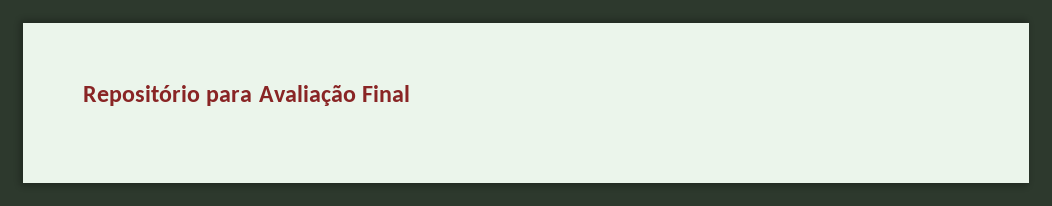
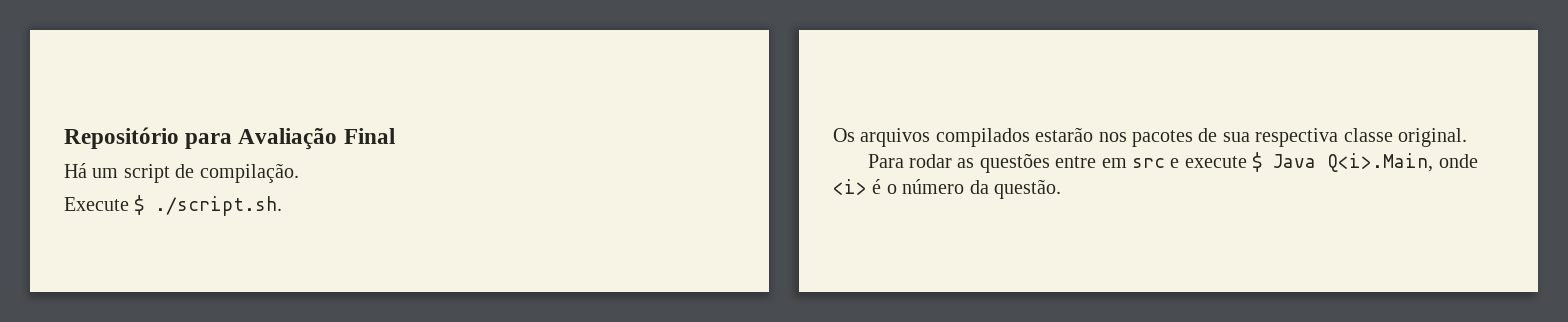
(411, 93) none -> [64,163,299,183] [64,195,283,216] [833,127,1467,147] [867,152,1478,173] [833,179,1061,199] // Há um script de compilação. // Execute $ ./script.sh. // Os arquivos compilados estarão nos pacotes de sua respectiva classe original. // Para rodar as questões entre em src e execute $ Java Q<i>.Main, onde <i> é o número da questão.

